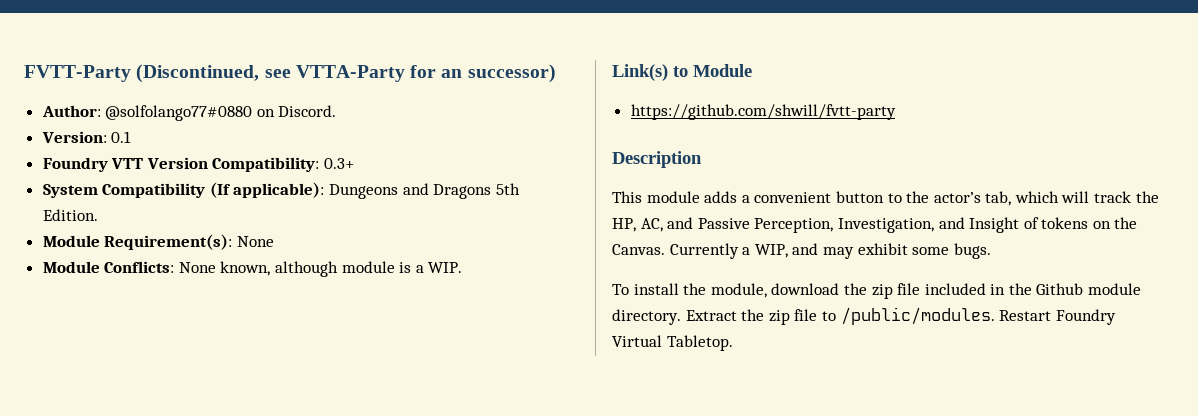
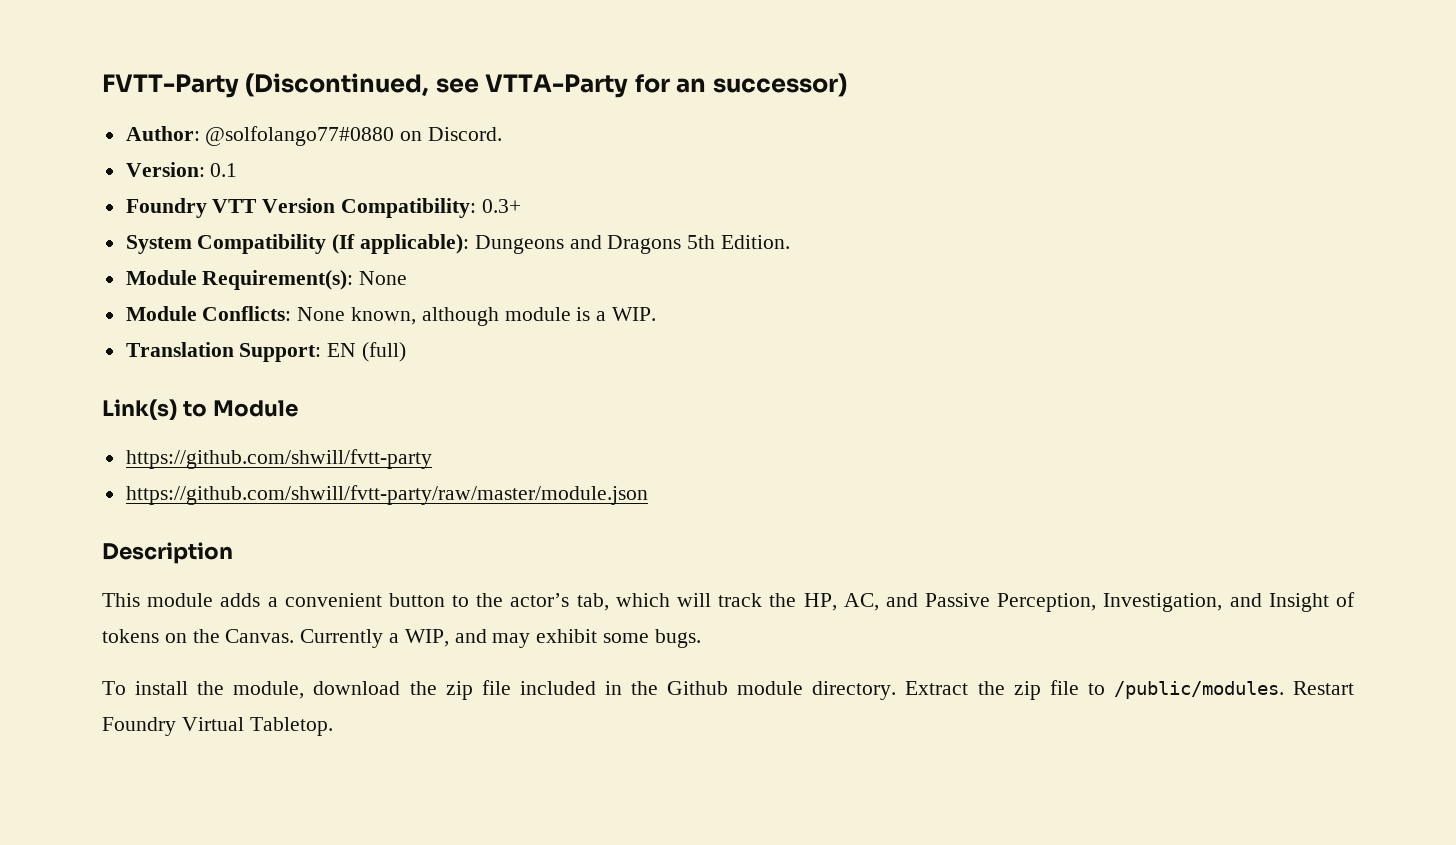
(463, 267) none -> [125,342,407,362] // Translation Support: EN (full)
(896, 112) none -> [125,485,648,505] // https://github.com/shwill/fvtt-party/raw/master/module.json

